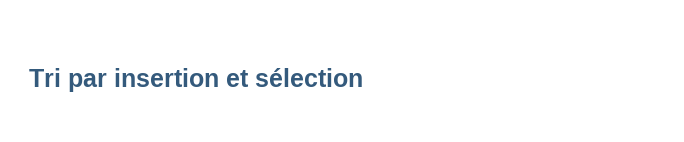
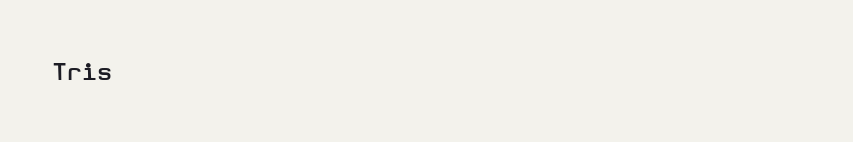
[29,68,363,92] Tri par insertion et sélection -> [52,63,112,80] Tris

